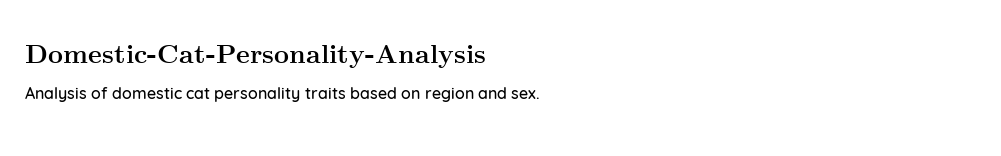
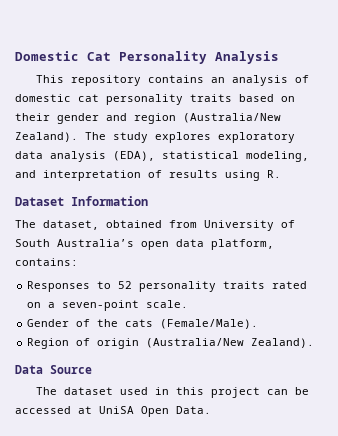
[25,45,486,68] [25,86,87,102] Domestic-Cat-Personality-Analysis // Analysis -> [15,51,279,64] [36,75,289,86] Domestic Cat Personality Analysis // This repository contains an analysis
[424,87,541,102] region and sex. -> [15,113,281,124] [15,132,295,143] [15,151,309,162] [15,170,281,181] [15,196,148,206] [15,220,295,231] [15,239,274,250] [15,258,78,266] [27,281,308,292] [27,300,189,311] [27,319,259,329] [27,338,315,349] [15,365,92,374] [36,387,310,398] [15,406,211,417] their gender and region (Australia/New Zealand). The study explores exploratory data analysis (EDA), statistical modeling, and interpretation of results using R. // Dataset Information // The dataset, obtained from University of South Australia’s open data platform, contains: // Responses to 52 personality traits rated on a seven-point scale. // Gender of the cats (Female/Male). // Region of origin (Australia/New Zealand). // Data Source // The dataset used in this project can be accessed at UniSA Open Data.

